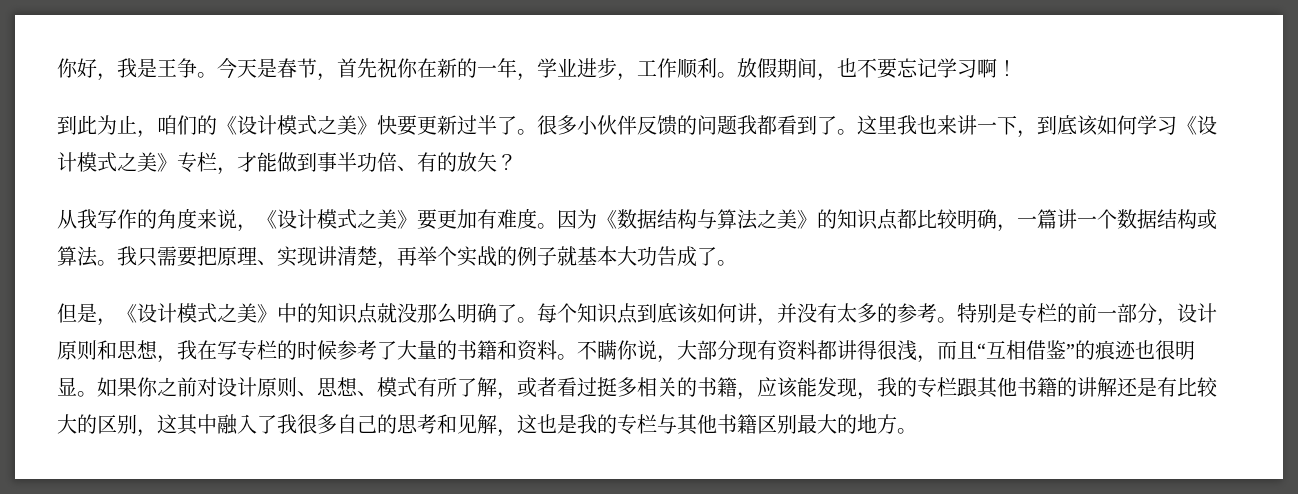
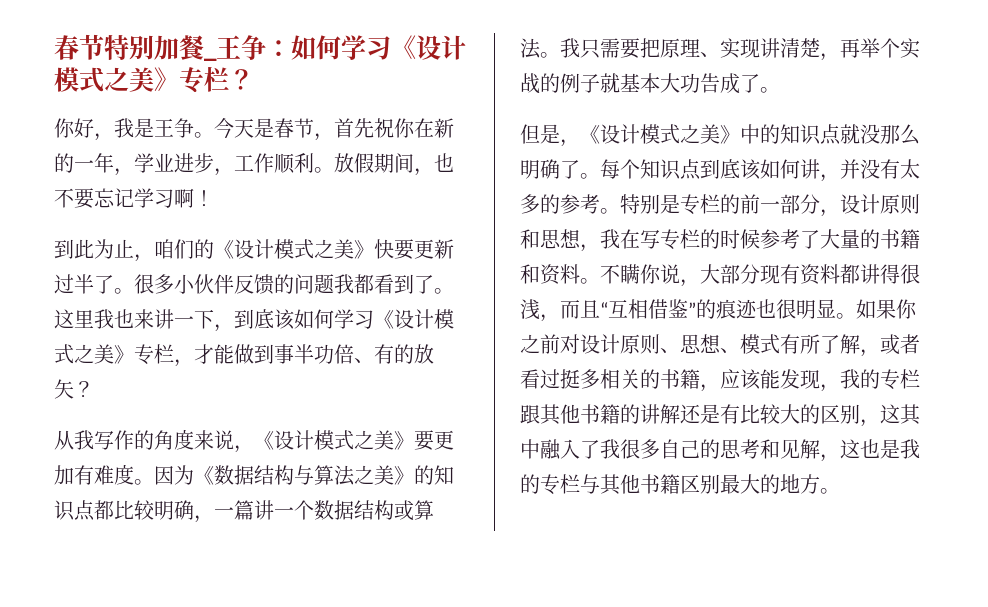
(57, 68) none -> [54,34,466,61] [54,66,254,93] 春节特别加餐_王争：如何学习《设计模式之美》专栏？ //

